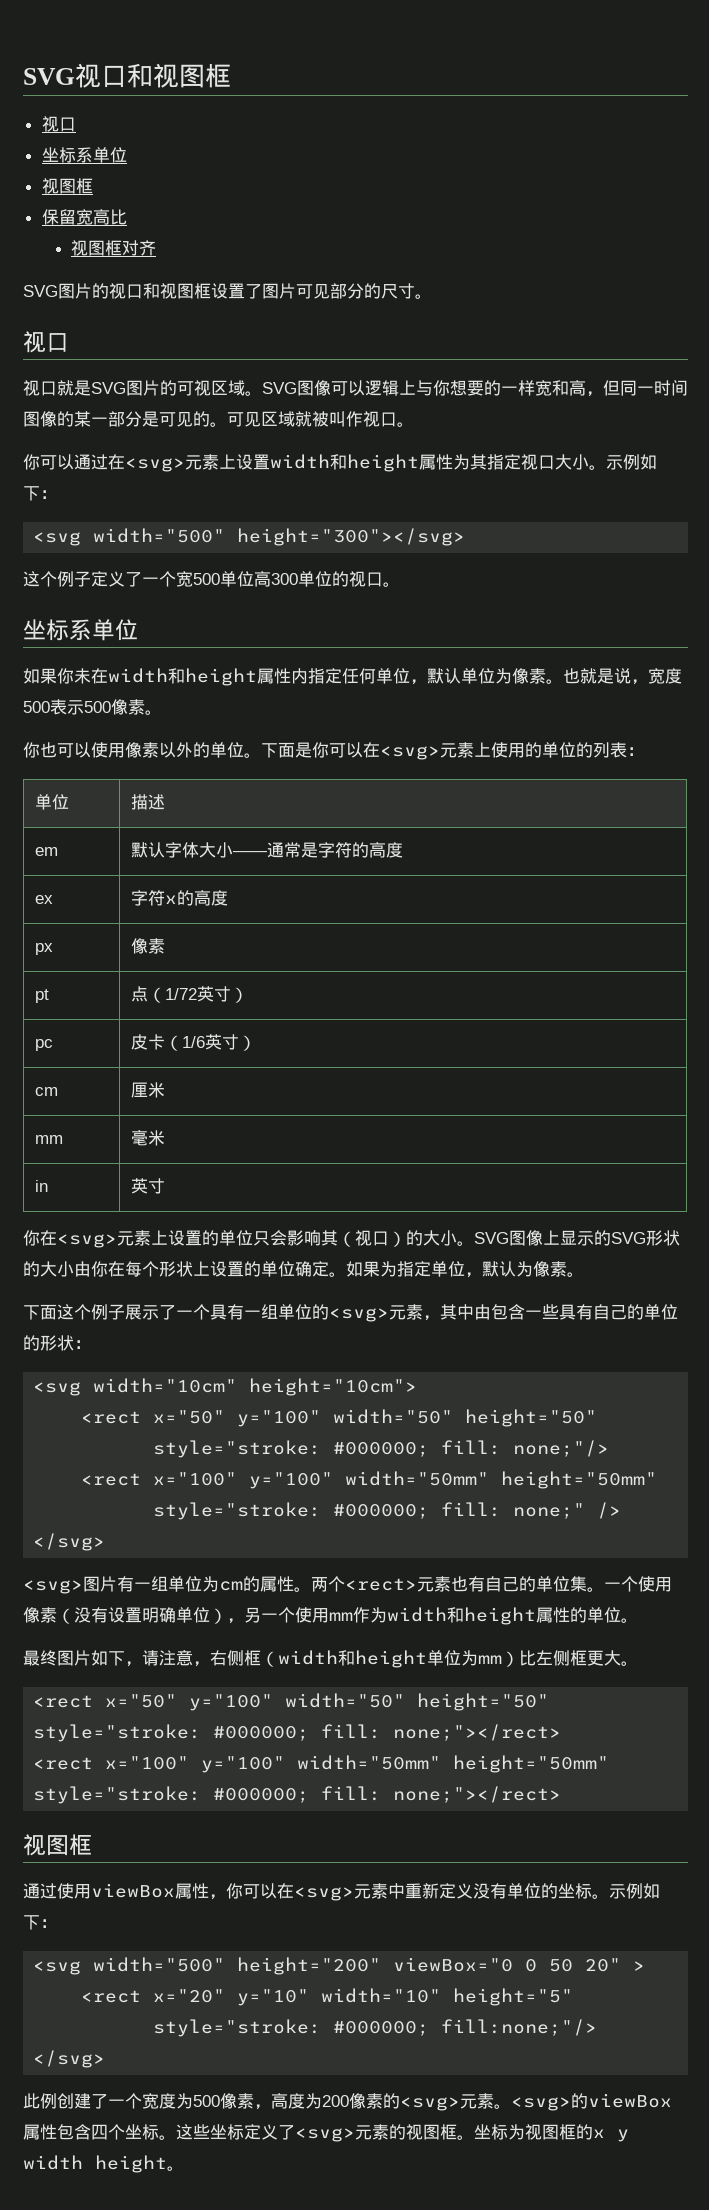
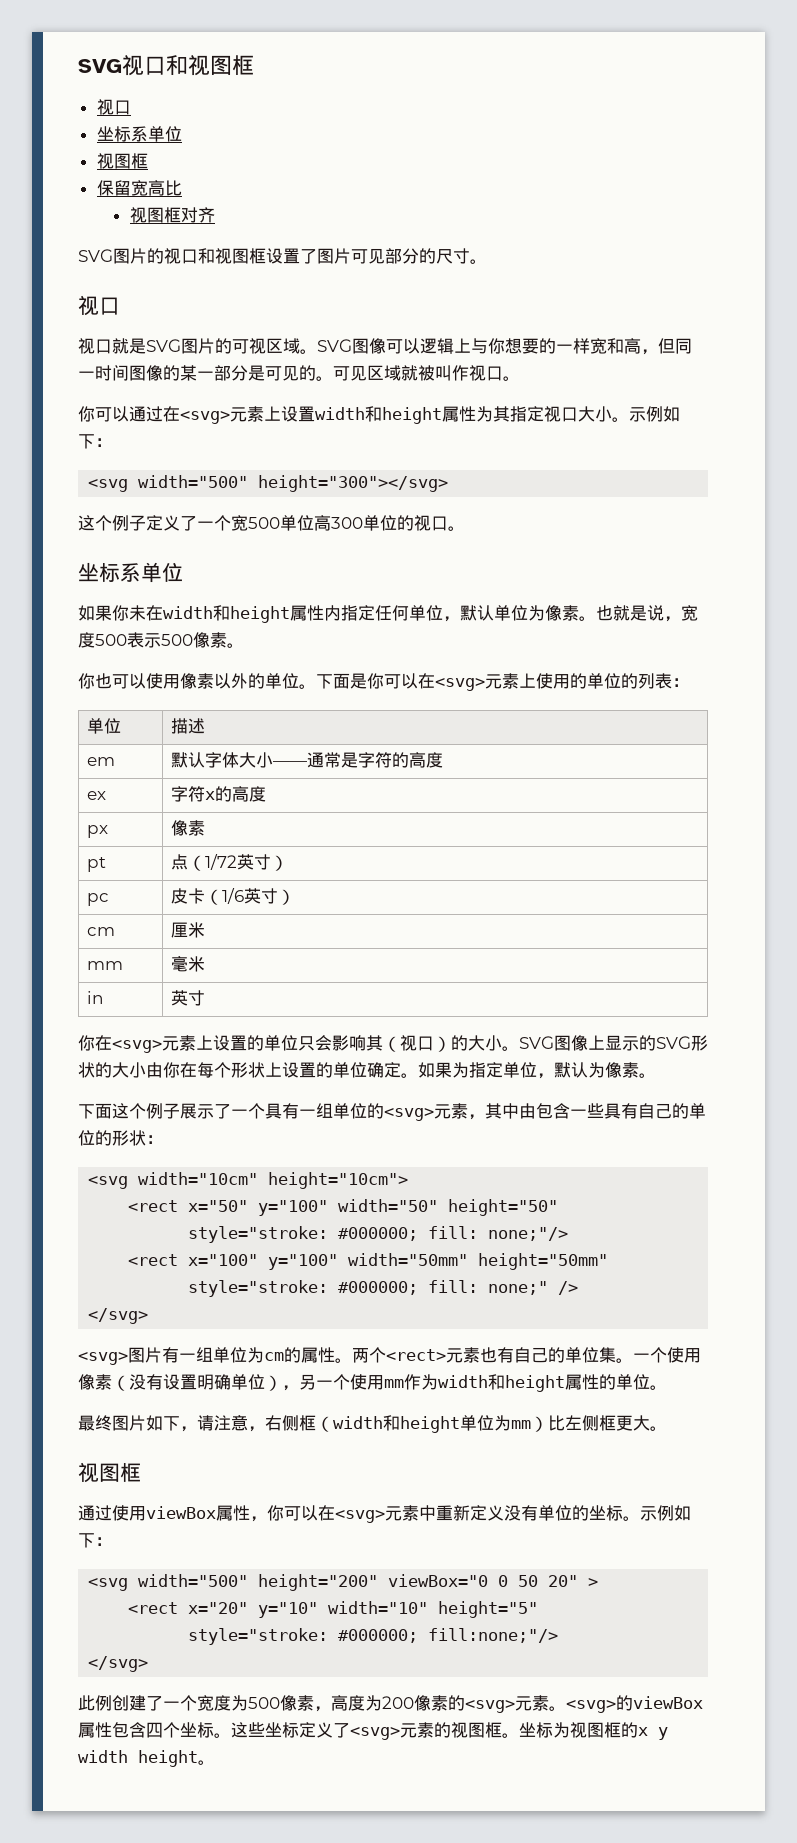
[33,1693,550,1711] [33,1724,562,1742] [33,1755,610,1773] [33,1786,562,1804] // <rect x="50" y="100" width="50" height="50" style="stroke: #000000; fill: none;"></rect> // <rect x="100" y="100" width="50mm" height="50mm" style="stroke: #000000; fill: none;"></rect> -> (667, 1428) none

